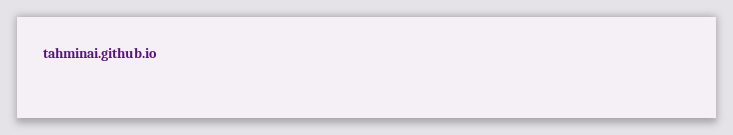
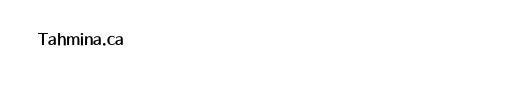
[43,47,157,61] tahminai.github.io -> [38,33,124,46] Tahmina.ca

